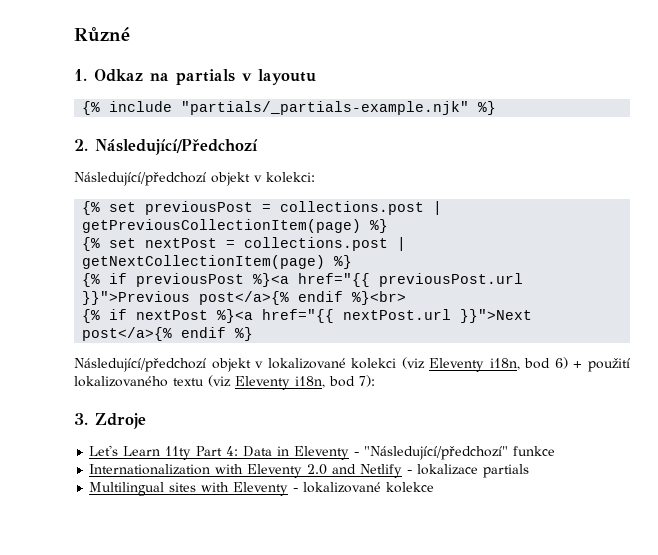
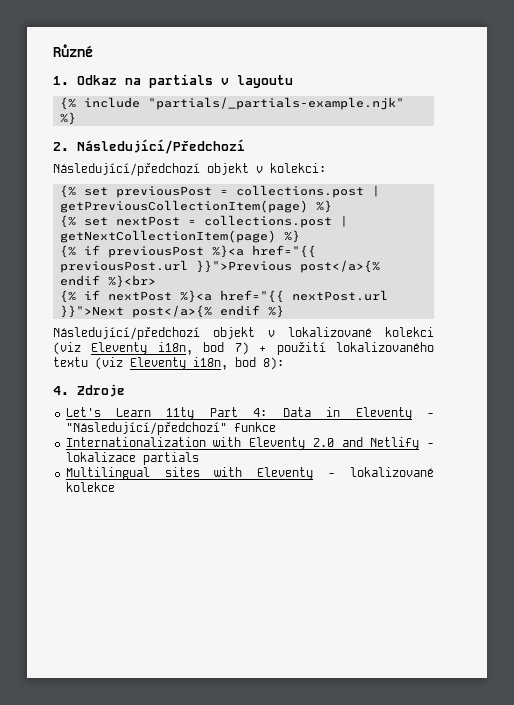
[554,357,568,369] 6) -> [234,342,249,355] 7)
[359,375,375,387] [74,413,88,425] 7): // 3. -> [263,357,284,370] [53,386,69,395] 8): // 4.

